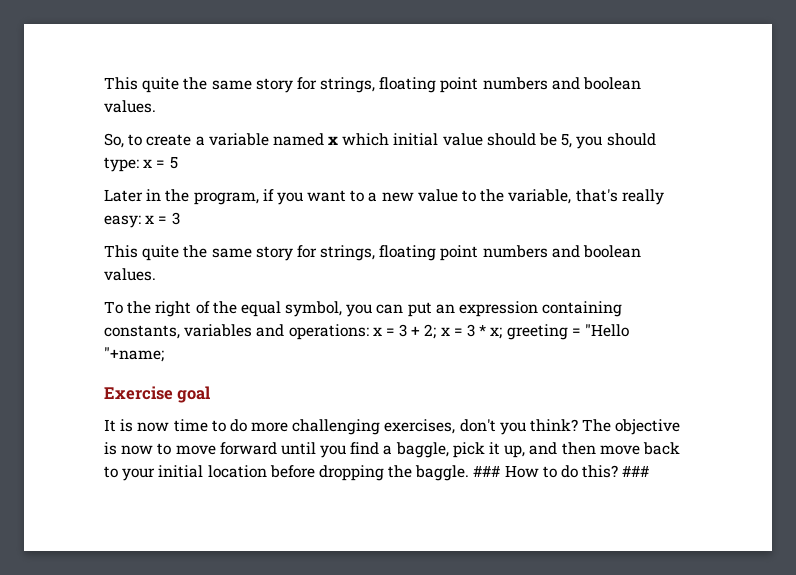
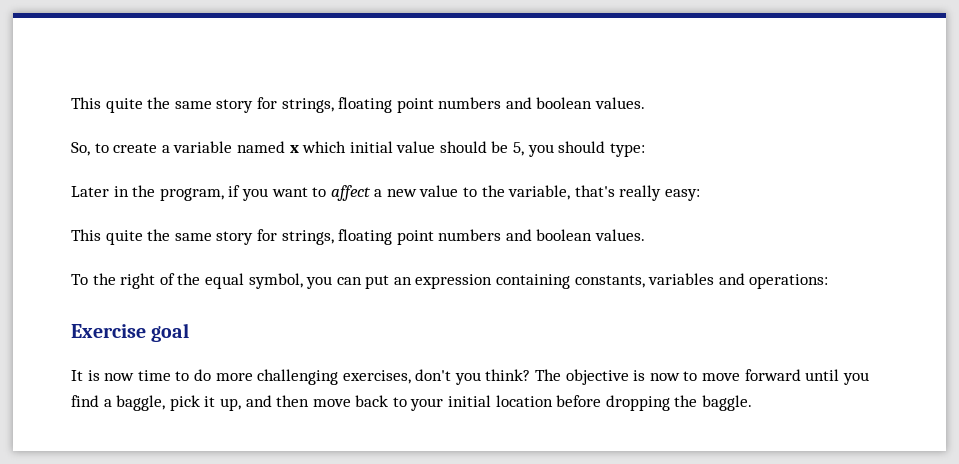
[143,156,178,169] x = 5 -> (645, 150) none
(365, 196) none -> [330,185,371,201] affect
[145,212,180,225] x = 3 -> (701, 195) none
[372,324,629,340] [104,347,164,362] x = 3 + 2; x = 3 * x; greeting = "Hello "+name; -> (829, 281) none
[473,465,650,478] ### How to do this? ### -> (753, 403) none

